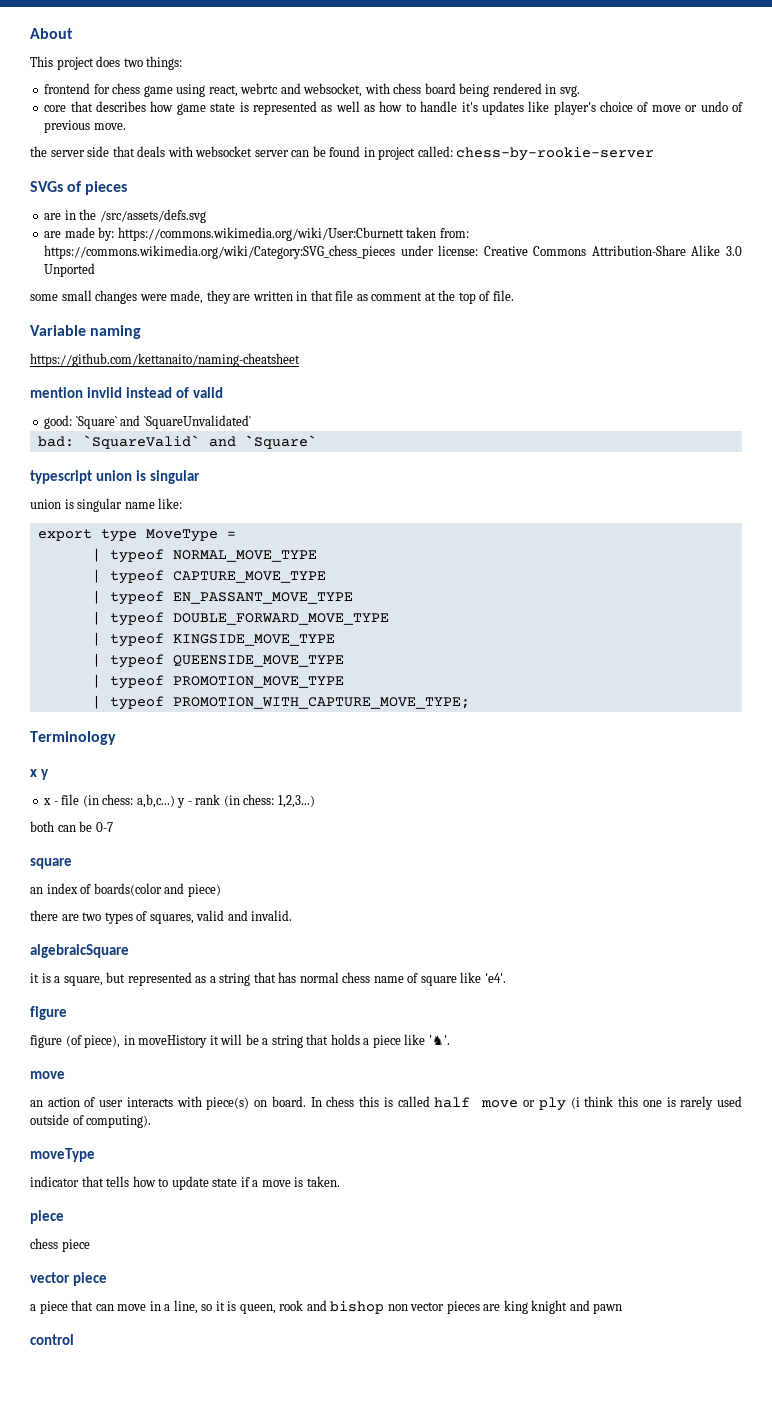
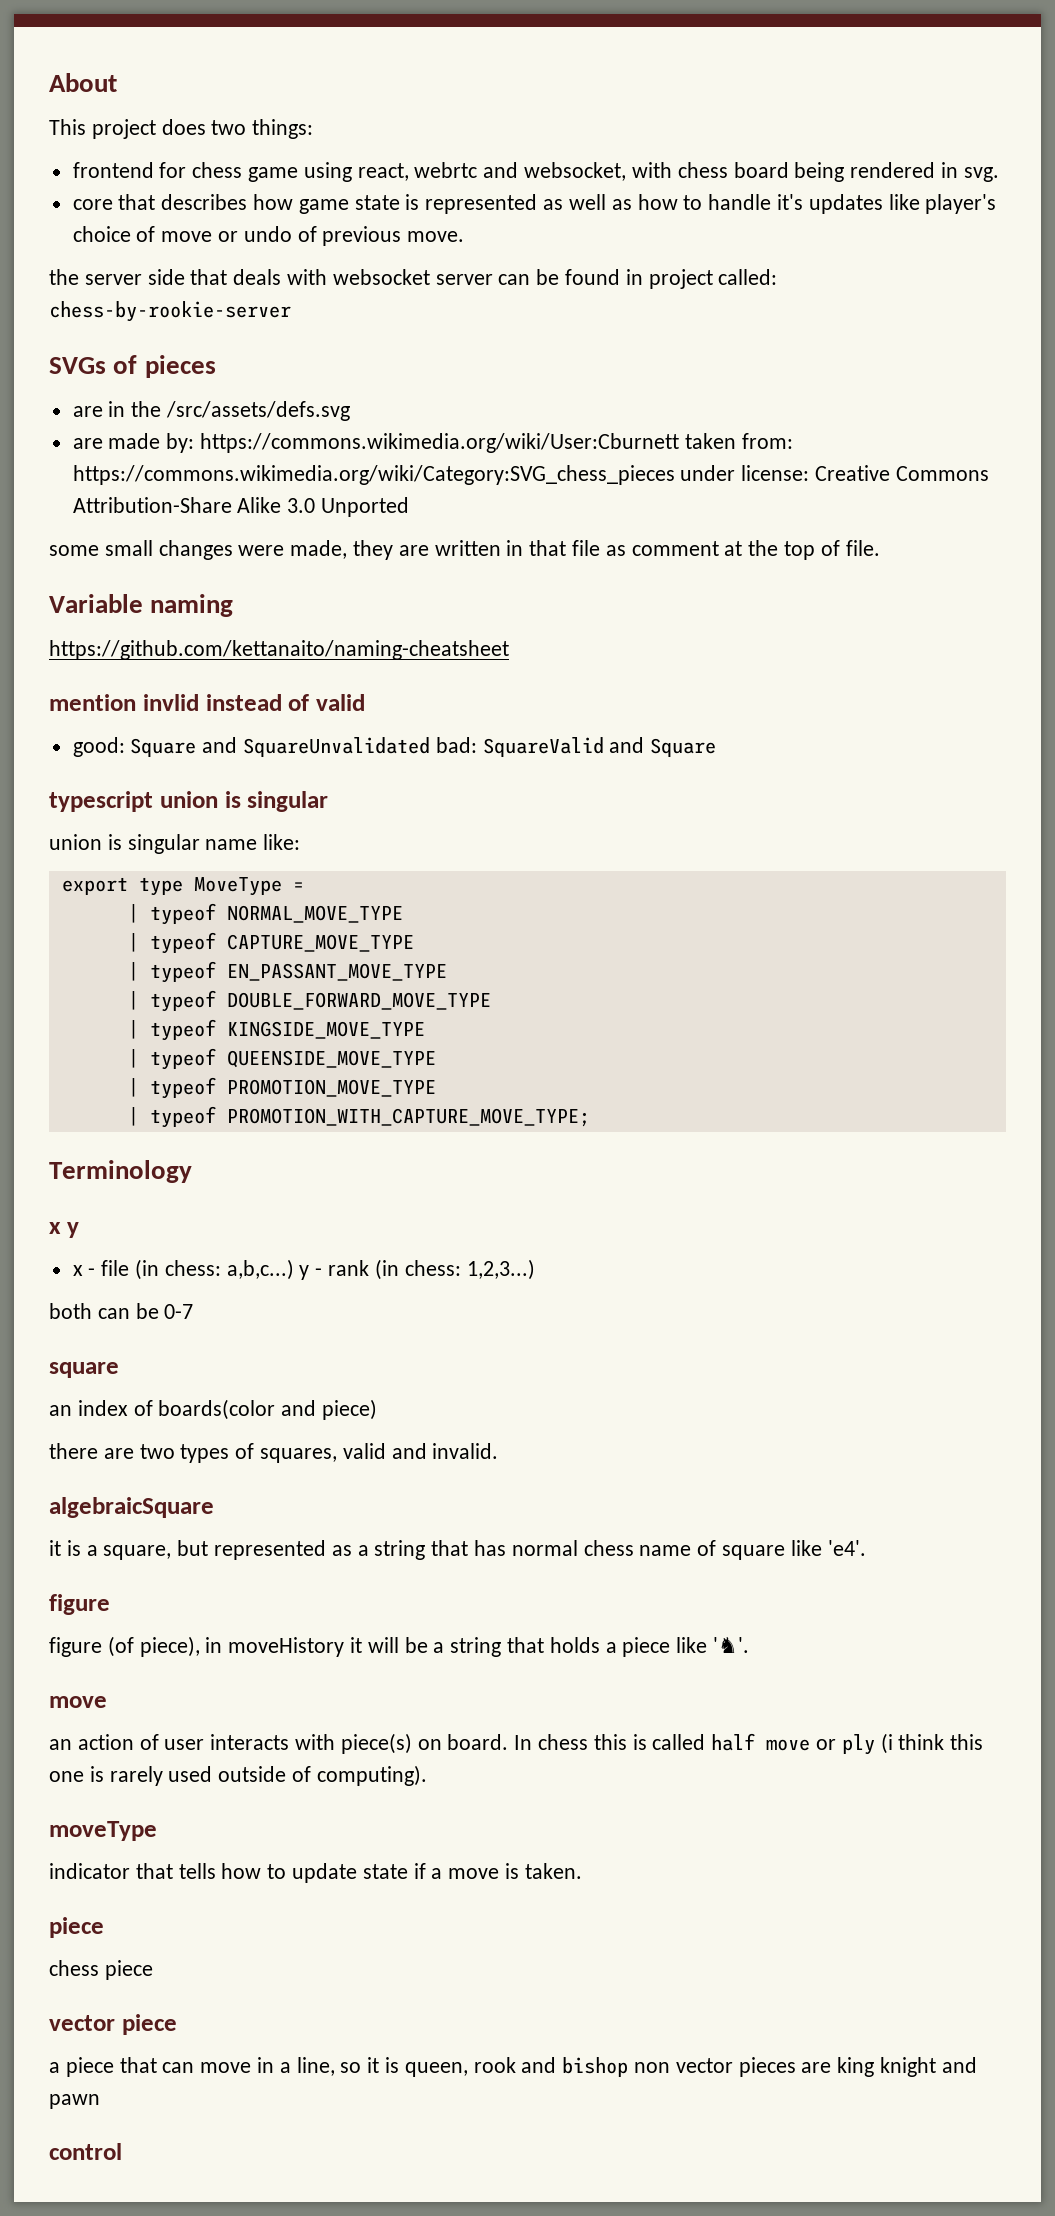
[75,415,251,429] [37,435,317,449] `Square` and `SquareUnvalidated` // bad: `SquareValid` and `Square` -> [130,737,717,757] Square and SquareUnvalidated bad: SquareValid and Square

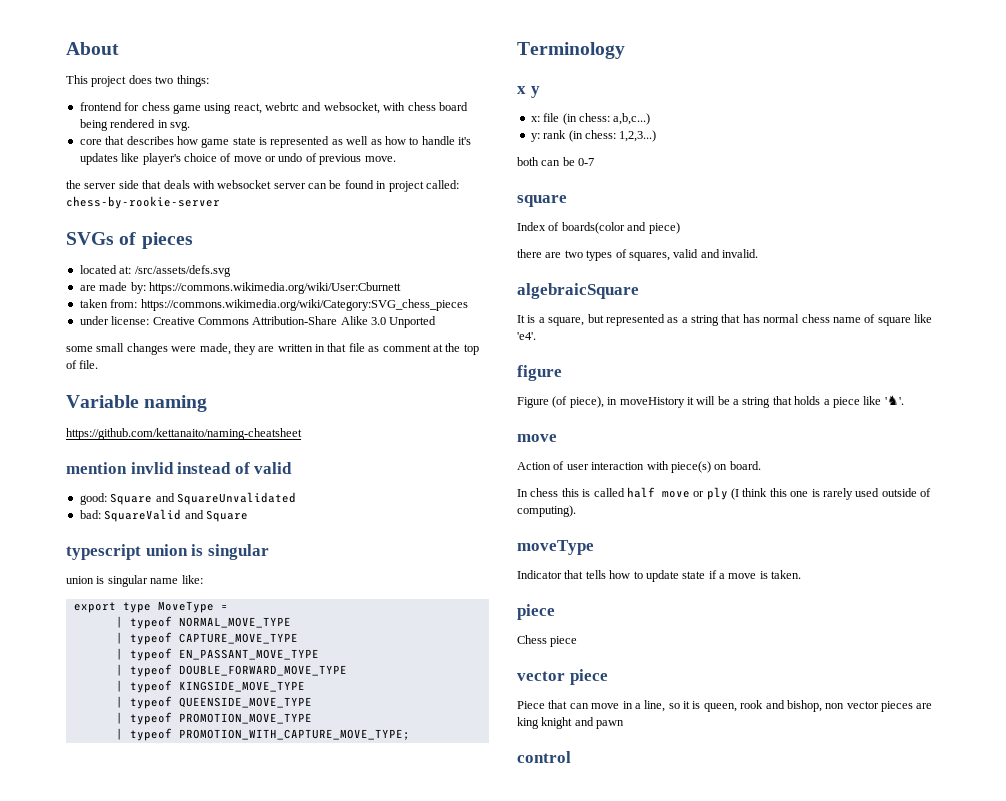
[72,401,162,417] are in the -> [79,265,132,274] located at:
(680, 443) none -> (401, 288) //
(675, 475) none -> (468, 305) //
(431, 747) none -> (296, 498) //
[72,1265,96,1276] x - -> [530,116,540,122] x:
[299,1265,323,1280] y - -> [530,133,540,142] // y:
[49,1400,128,1416] an index -> [517,222,546,231] Index
[49,1540,61,1556] it -> [517,315,525,323] It
[49,1637,102,1657] figure -> [517,397,549,408] Figure
[49,1734,134,1750] an action -> [517,462,551,470] Action
[210,1734,290,1750] interacts -> [591,462,645,470] interaction
(509, 1742) none -> (761, 465) //
[880,1733,893,1754] (i -> [731,488,739,500] (I
[49,1863,130,1879] indicator -> [517,570,562,579] Indicator
[49,1960,99,1976] chess -> [517,635,547,644] Chess
[49,2057,114,2077] a piece -> [517,701,545,709] Piece
[562,2057,629,2077] bishop -> [786,700,822,712] bishop,

